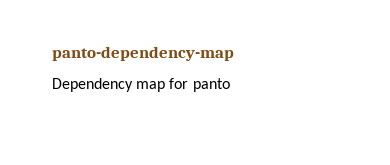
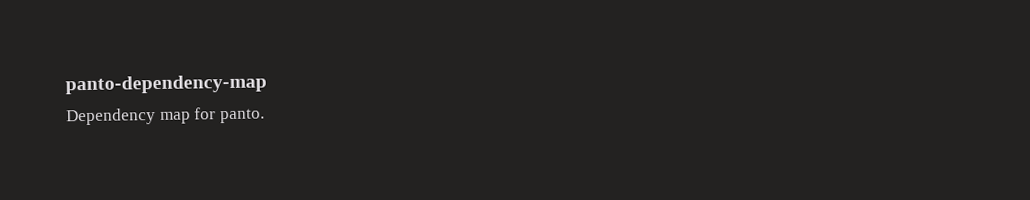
[192,78,230,92] panto -> [219,108,265,124] panto.

